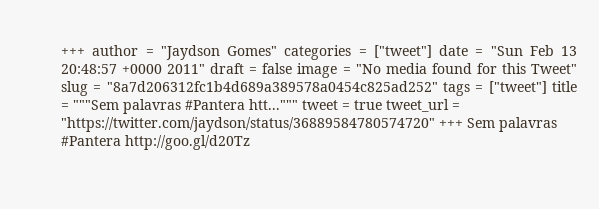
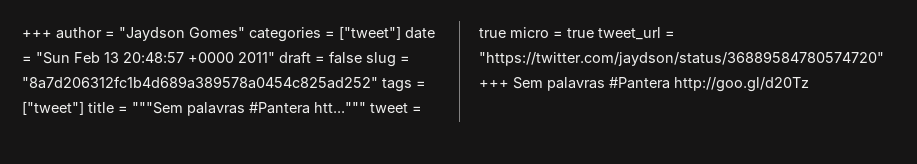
[297,63,578,78] image = "No media found for this Tweet" -> (362, 57) none
(382, 105) none -> [510,27,594,38] micro = true

